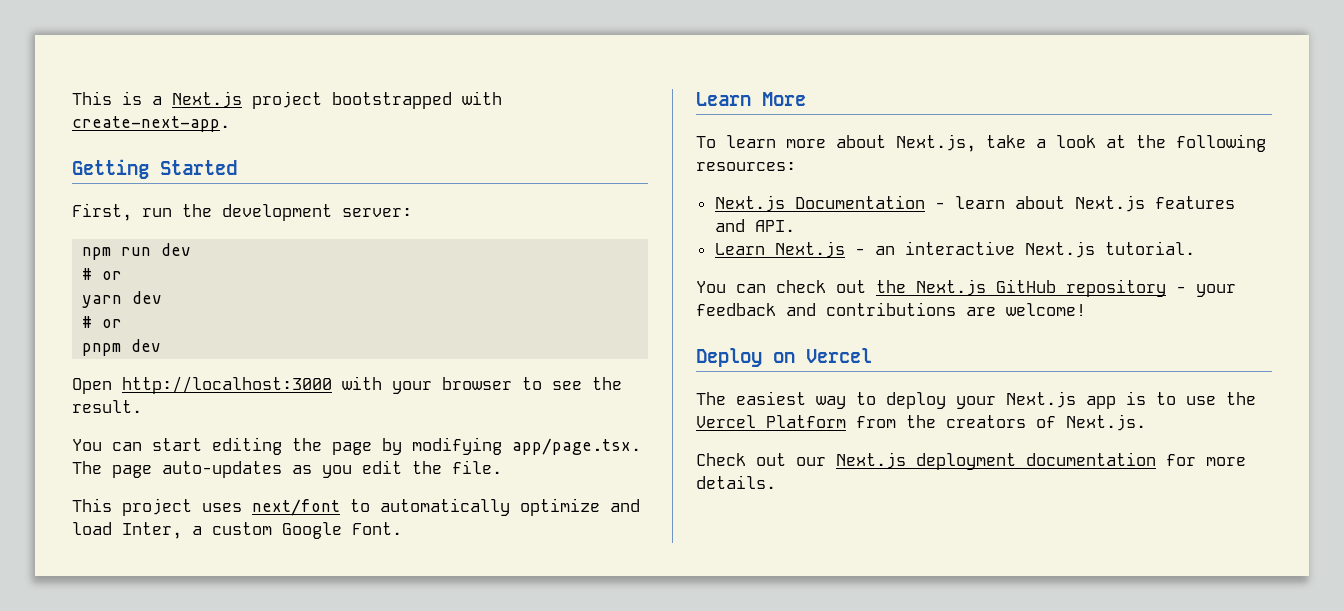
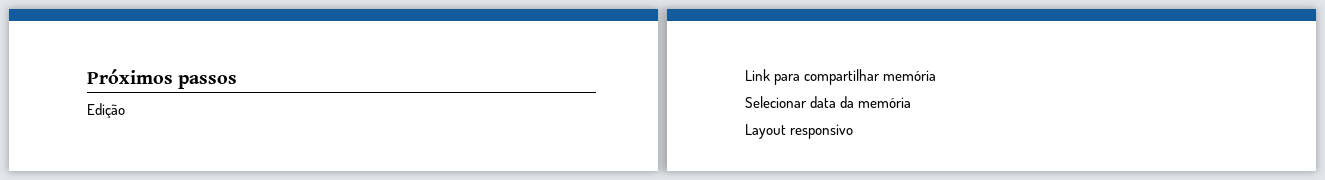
[72,91,502,109] [72,116,230,132] [72,159,237,179] [72,203,412,221] [82,243,192,260] [82,268,123,280] [82,291,163,308] [82,316,123,328] [82,339,162,356] [72,376,622,394] [72,400,142,413] [72,437,641,455] [72,460,502,478] [72,498,640,516] [72,522,402,539] [696,92,806,106] [696,134,1266,152] [696,162,796,171] [714,195,1235,212] [714,219,795,232] [714,241,1195,258] [696,279,1236,297] [696,302,1086,316] [696,348,872,367] [696,391,1256,409] [696,414,1146,431] [696,452,1246,470] [696,475,776,489] This is a Next.js project bootstrapped with create-next-app. // Getting Started // First, run the development server: // npm run dev // # or // yarn dev // # or // pnpm dev // Open http://localhost:3000 with your browser to see the result. // You can start editing the page by modifying app/page.tsx. The page auto-updates as you edit the file. // This project uses next/font to automatically optimize and load Inter, a custom Google Font. // Learn More // To learn more about Next.js, take a look at the following resources: // Next.js Documentation - learn about Next.js features and API. // Learn Next.js - an interactive Next.js tutorial. // You can check out the Next.js GitHub repository - your feedback and contributions are welcome! // Deploy on Vercel // The easiest way to deploy your Next.js app is to use the Vercel Platform from the creators of Next.js. // Check out our Next.js deployment documentation for more details. -> [87,69,238,89] [87,103,125,118] [745,69,937,85] [745,96,912,108] [745,124,854,139] Próximos passos // Edição // Link para compartilhar memória // Selecionar data da memória // Layout responsivo

